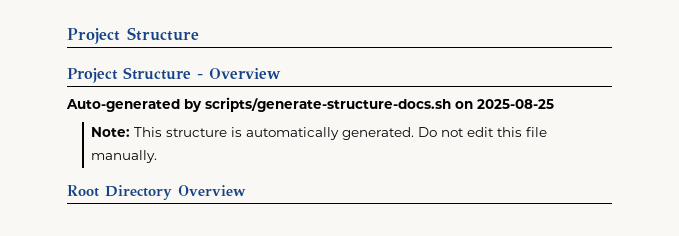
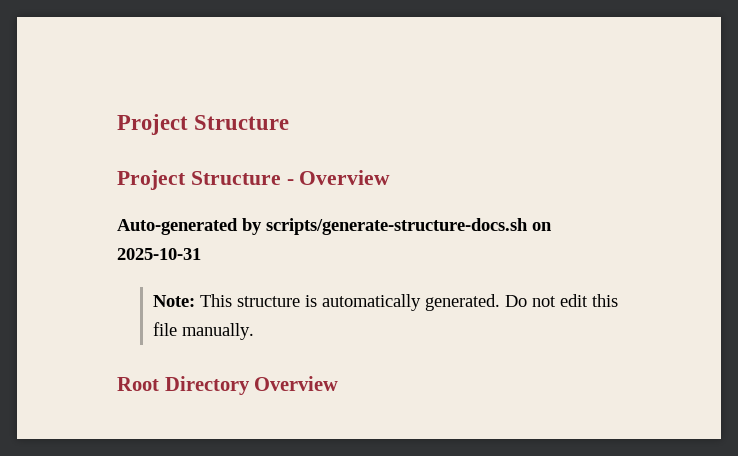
[477,99,554,109] 2025-08-25 -> [117,248,201,260] 2025-10-31

